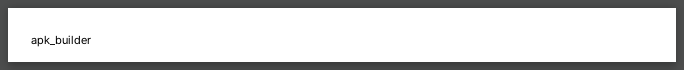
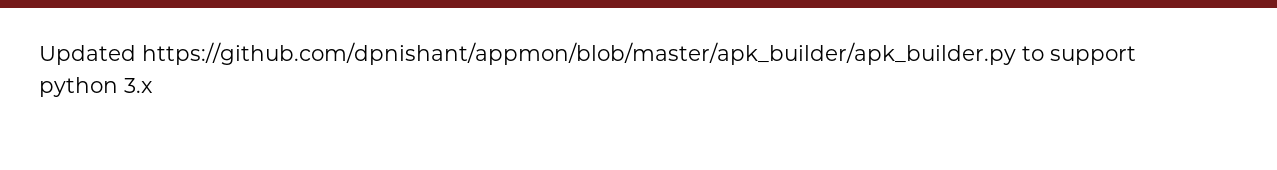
[31,35,91,47] apk_builder -> [39,42,1136,65] [39,77,153,97] Updated https://github.com/dpnishant/appmon/blob/master/apk_builder/apk_builder.py to support python 3.x

